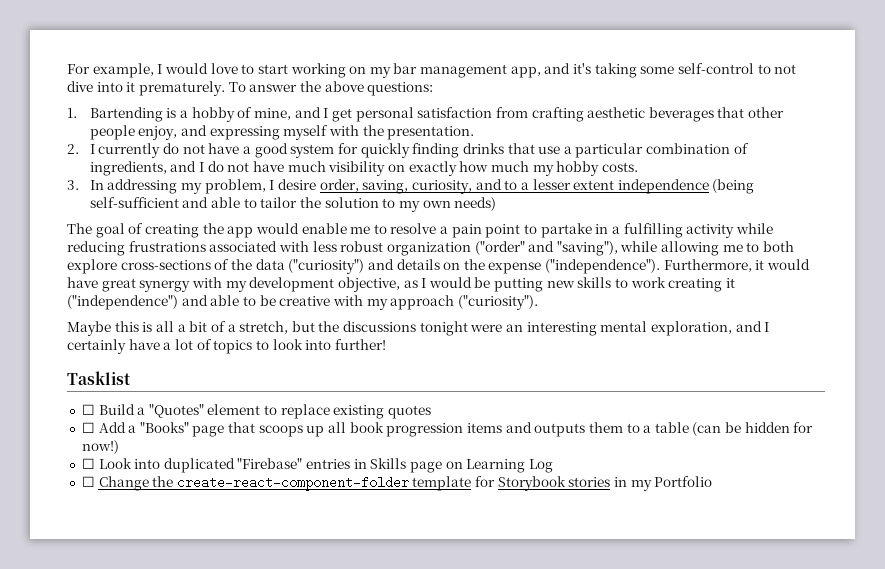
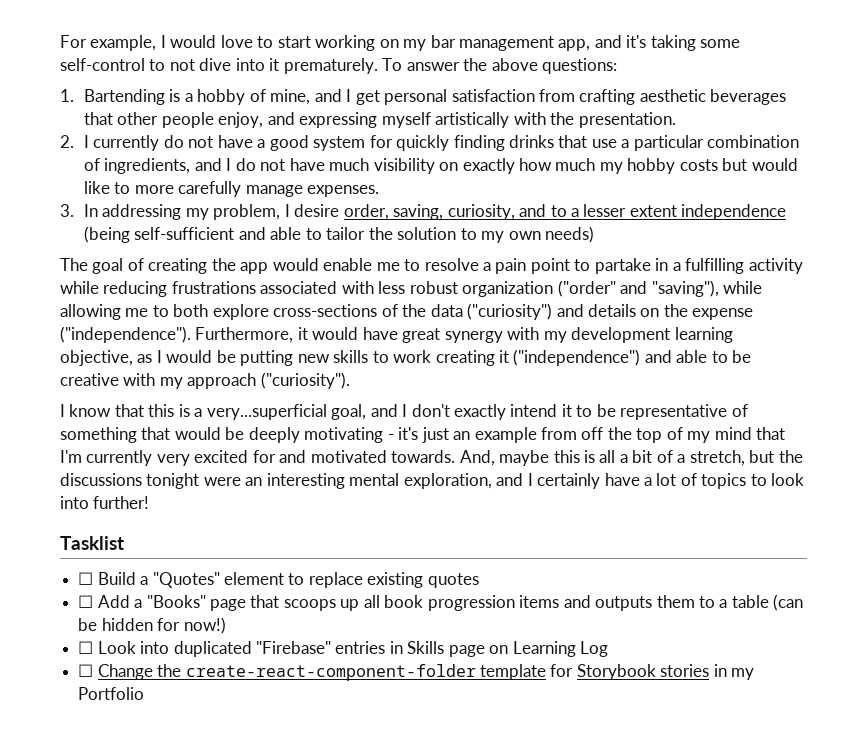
(329, 132) none -> [435,112,510,128] artistically
[601,162,638,172] costs. -> [679,158,798,171] [84,181,380,197] costs but would like to more carefully manage expenses.
(335, 284) none -> [674,327,733,343] learning
[67,321,111,336] Maybe -> [60,404,748,420] [60,427,786,443] [60,450,550,466] I know that this is a very...superficial goal, and I don't exactly intend it to be representative of something that would be deeply motivating - it's just an example from off the top of my mind that I'm currently very excited for and motivated towards. And, maybe

